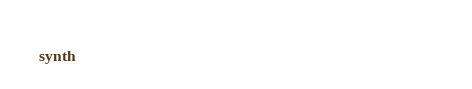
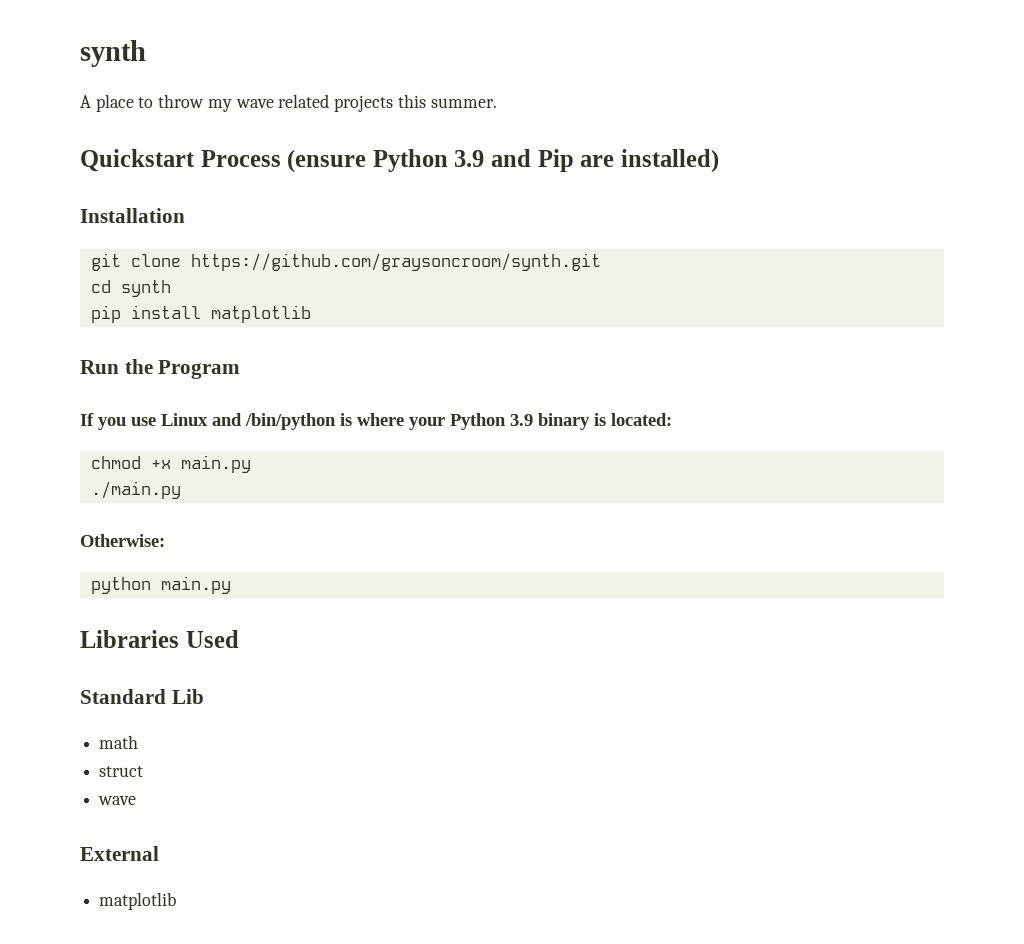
[39,51,76,64] synth -> [80,40,146,67] [80,94,497,112] [80,149,719,173] [80,208,185,223] [90,253,601,271] [90,280,171,297] [90,305,311,323] [80,359,241,379] [80,413,672,430] [90,455,251,473] [90,481,181,499] [80,534,165,547] [90,576,231,594] [80,630,239,648] [80,689,204,704] [99,735,139,749] [99,766,144,777] [98,796,137,805] [80,846,159,861] [99,892,177,910] synth // A place to throw my wave related projects this summer. // Quickstart Process (ensure Python 3.9 and Pip are installed) // Installation // git clone https://github.com/graysoncroom/synth.git // cd synth // pip install matplotlib // Run the Program // If you use Linux and /bin/python is where your Python 3.9 binary is located: // chmod +x main.py // ./main.py // Otherwise: // python main.py // Libraries Used // Standard Lib // math // struct // wave // External // matplotlib

